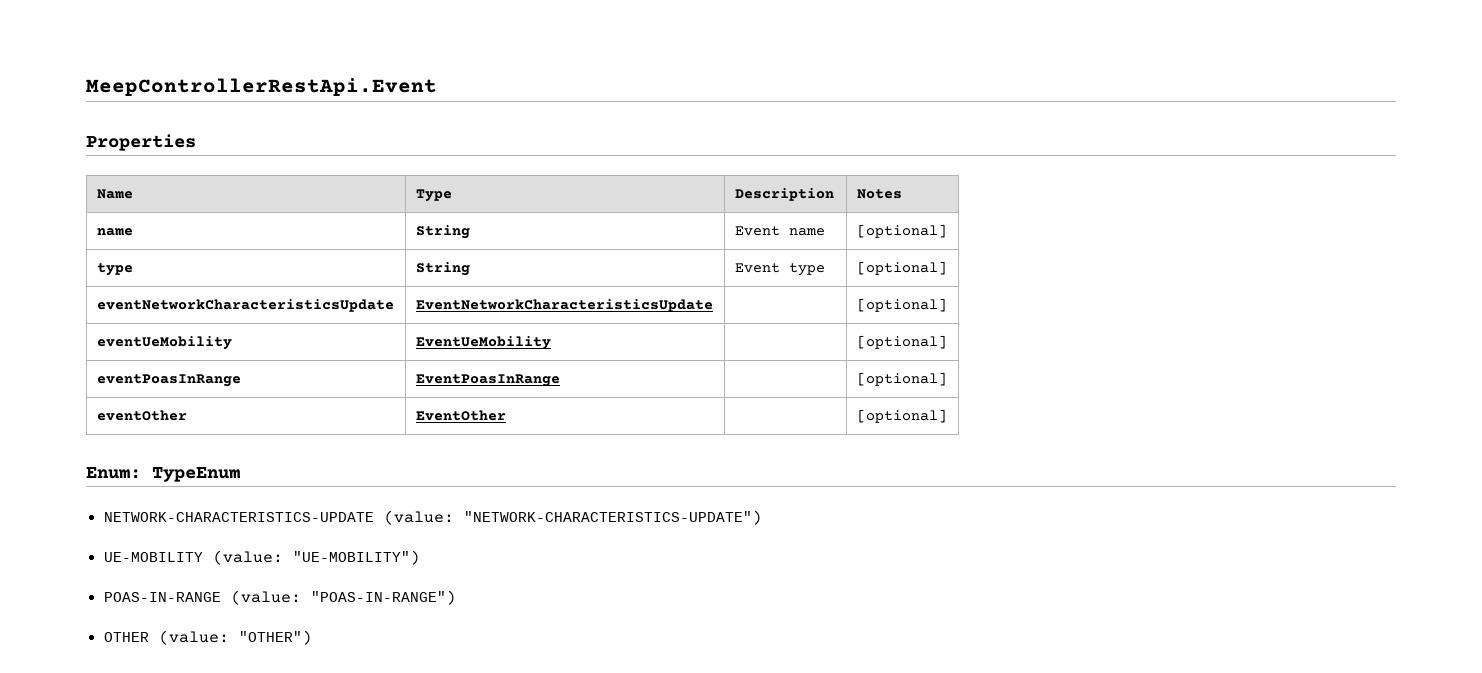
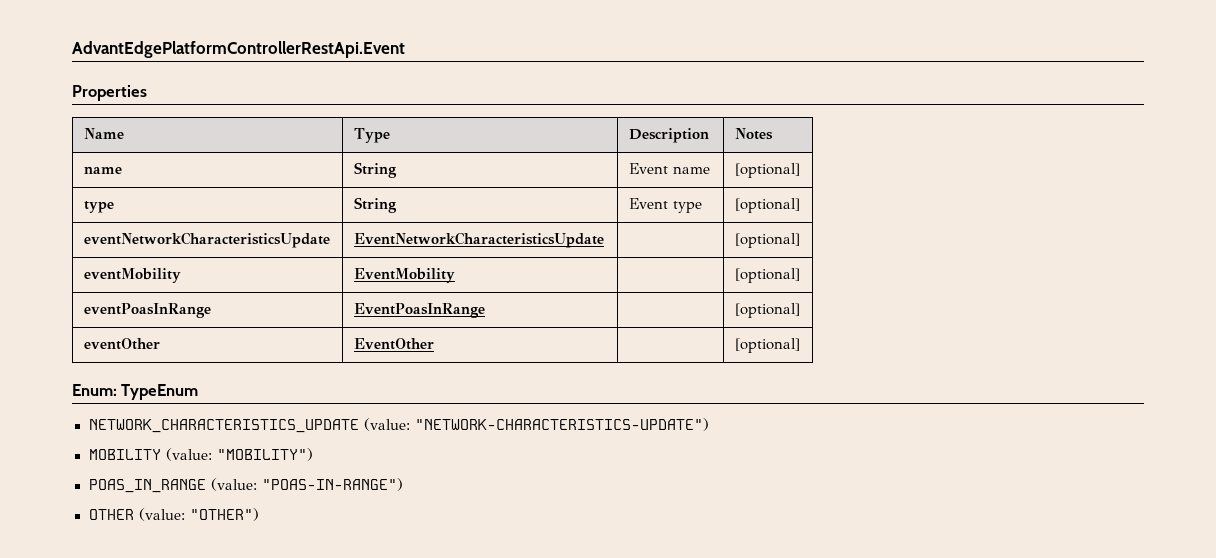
[86,78,437,96] MeepControllerRestApi.Event -> [72,41,405,58] AdvantEdgePlatformControllerRestApi.Event
[96,336,232,350] [415,336,551,350] eventUeMobility | EventUeMobility -> [83,268,181,283] [353,268,455,283] eventMobility | EventMobility
[104,512,375,522] NETWORK-CHARACTERISTICS-UPDATE -> [88,419,359,433] NETWORK_CHARACTERISTICS_UPDATE
[104,550,421,565] [104,592,222,602] UE-MOBILITY (value: "UE-MOBILITY") // POAS-IN-RANGE -> [88,448,313,461] [88,479,206,493] MOBILITY (value: "MOBILITY") // POAS_IN_RANGE

